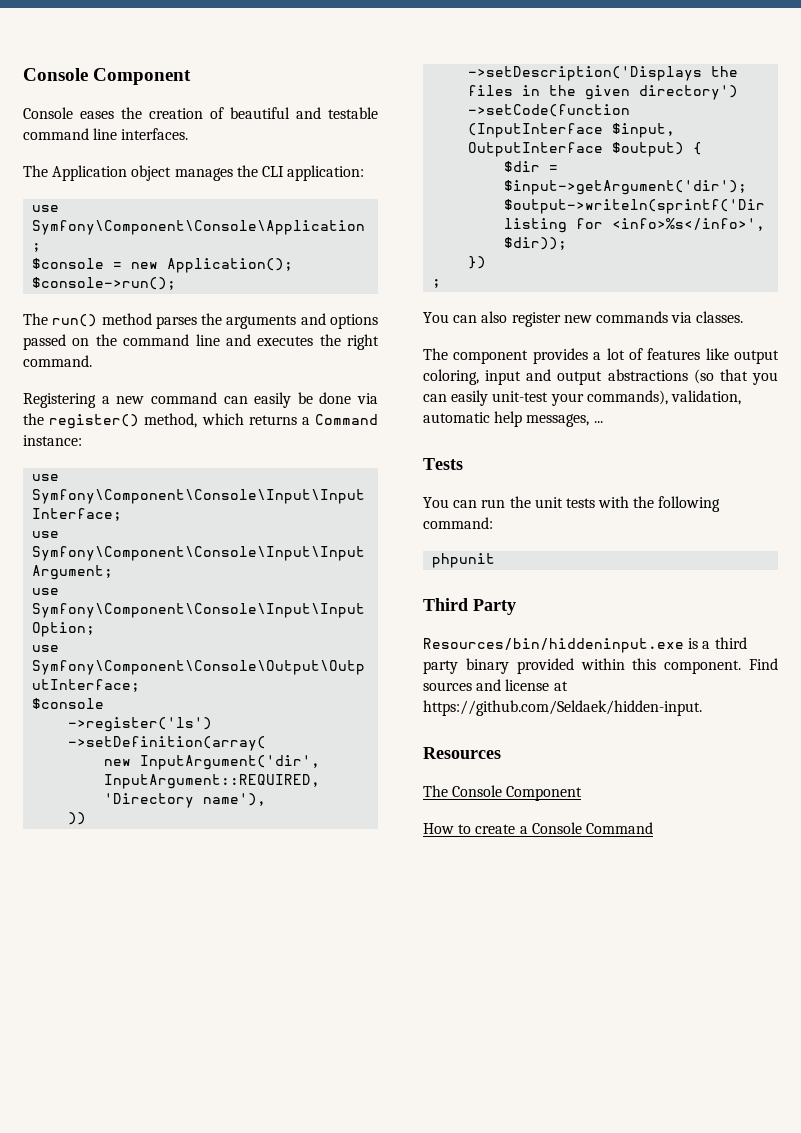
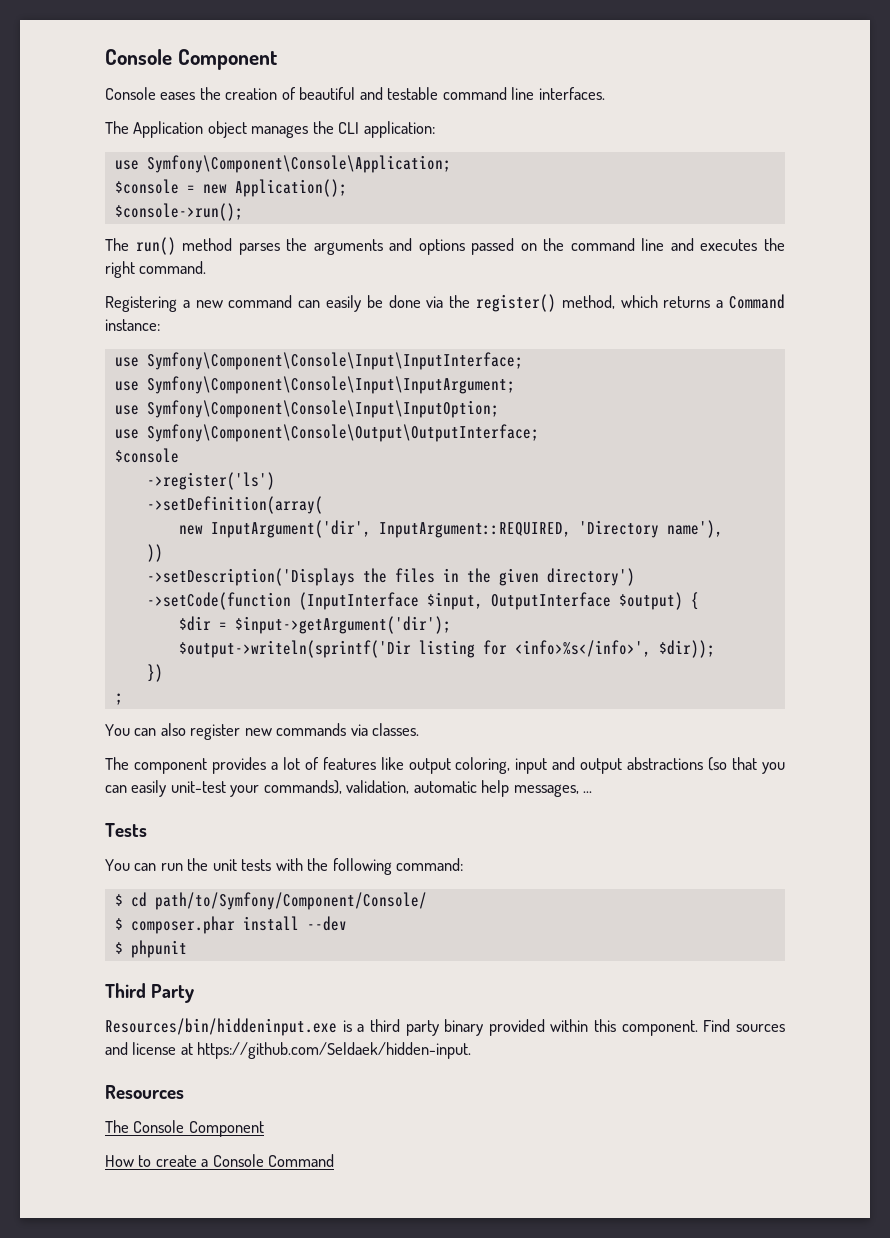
(493, 523) none -> [114,892,427,910] [114,916,347,934] [114,942,123,954] $ cd path/to/Symfony/Component/Console/ // $ composer.phar install --dev // $

